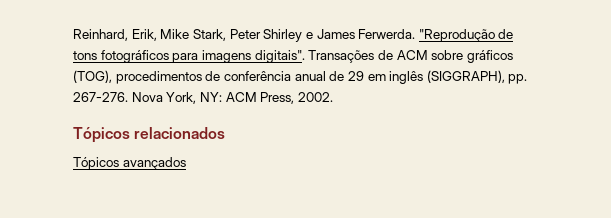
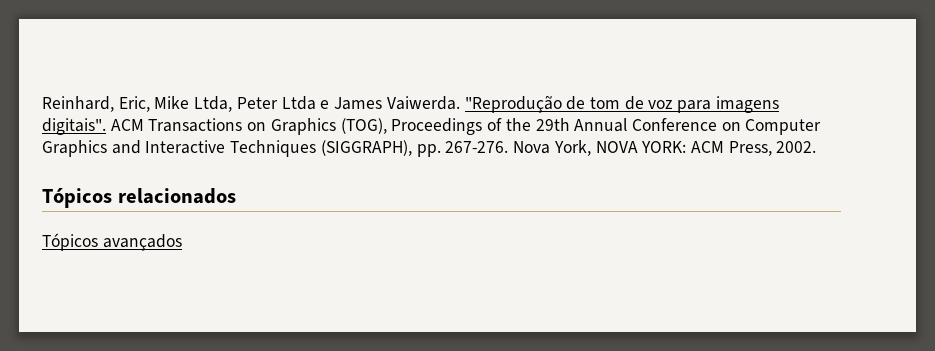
[131,29,303,42] Erik, Mike Stark, Peter Shirley -> [118,96,316,112] Eric, Mike Ltda, Peter Ltda
[358,29,416,39] Ferwerda. -> [386,96,460,110] Vaiwerda.
[73,50,513,63] [73,70,424,84] tons fotográficos para imagens digitais". Transações de ACM sobre gráficos (TOG), procedimentos de conferência anual de 29 em inglês -> [589,96,779,113] [42,118,822,135] [42,140,317,157] tom de voz para imagens digitais". ACM Transactions on Graphics (TOG), Proceedings of the 29th Annual Conference on Computer Graphics and Interactive Techniques
[199,92,222,102] NY: -> [595,141,687,153] NOVA YORK:

